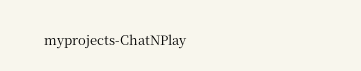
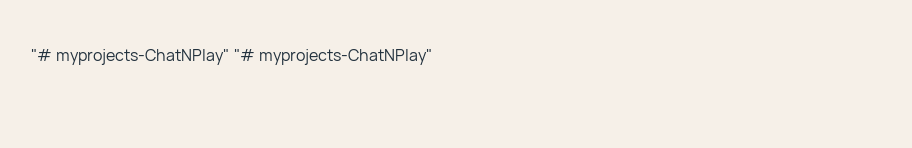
[44,34,187,49] myprojects-ChatNPlay -> [31,49,432,65] "# myprojects-ChatNPlay" "# myprojects-ChatNPlay"

